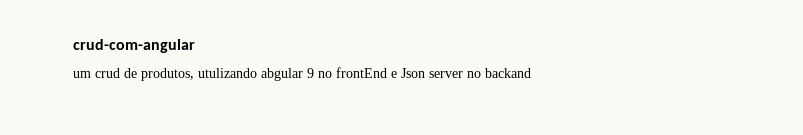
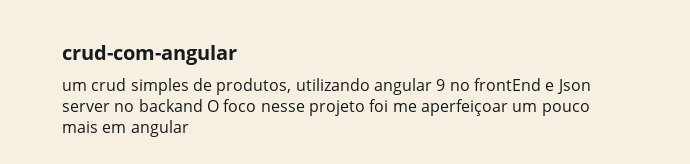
(120, 73) none -> [130,78,189,95] simples
[198,68,303,81] utulizando abgular -> [295,78,432,95] utilizando angular
(531, 73) none -> [206,99,590,116] [62,120,189,137] O foco nesse projeto foi me aperfeiçoar um pouco mais em angular

